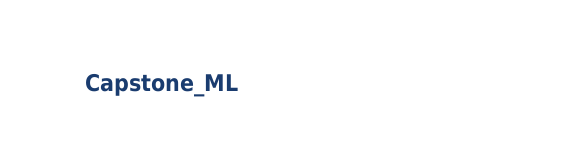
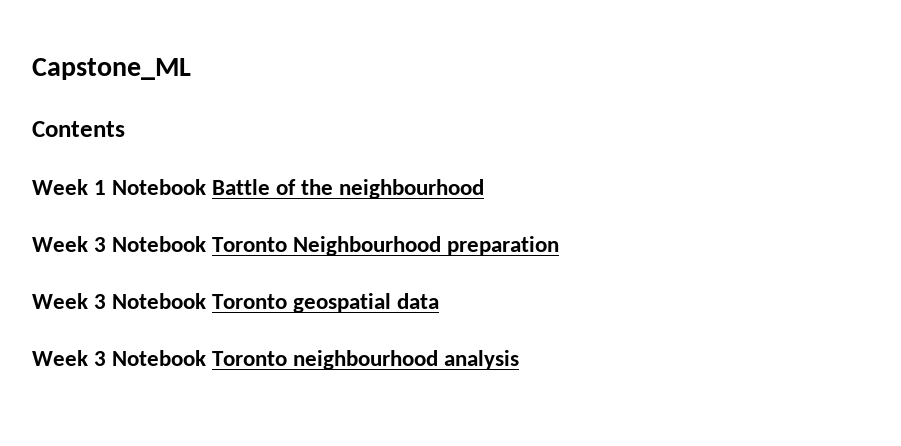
(238, 85) none -> [32,121,125,137] [32,179,485,199] [32,236,560,256] [32,293,440,313] [32,350,520,370] // Contents // Week 1 Notebook Battle of the neighbourhood // Week 3 Notebook Toronto Neighbourhood preparation // Week 3 Notebook Toronto geospatial data // Week 3 Notebook Toronto neighbourhood analysis

